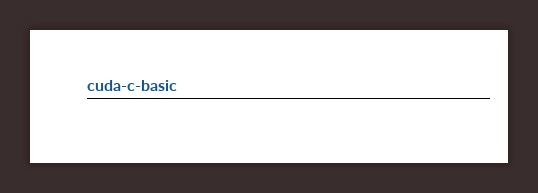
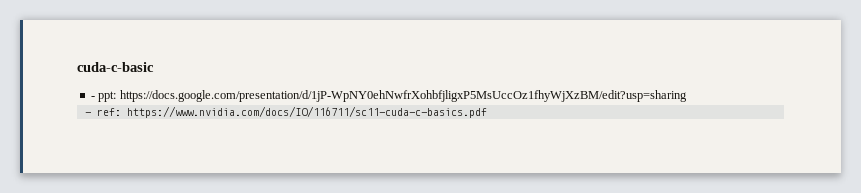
(177, 85) none -> [90,90,687,102] [84,106,487,118] // - ppt: https://docs.google.com/presentation/d/1jP-WpNY0ehNwfrXohbfjligxP5MsUccOz1fhyWjXzBM/edit?usp=sharing // - ref: https://www.nvidia.com/docs/IO/116711/sc11-cuda-c-basics.pdf

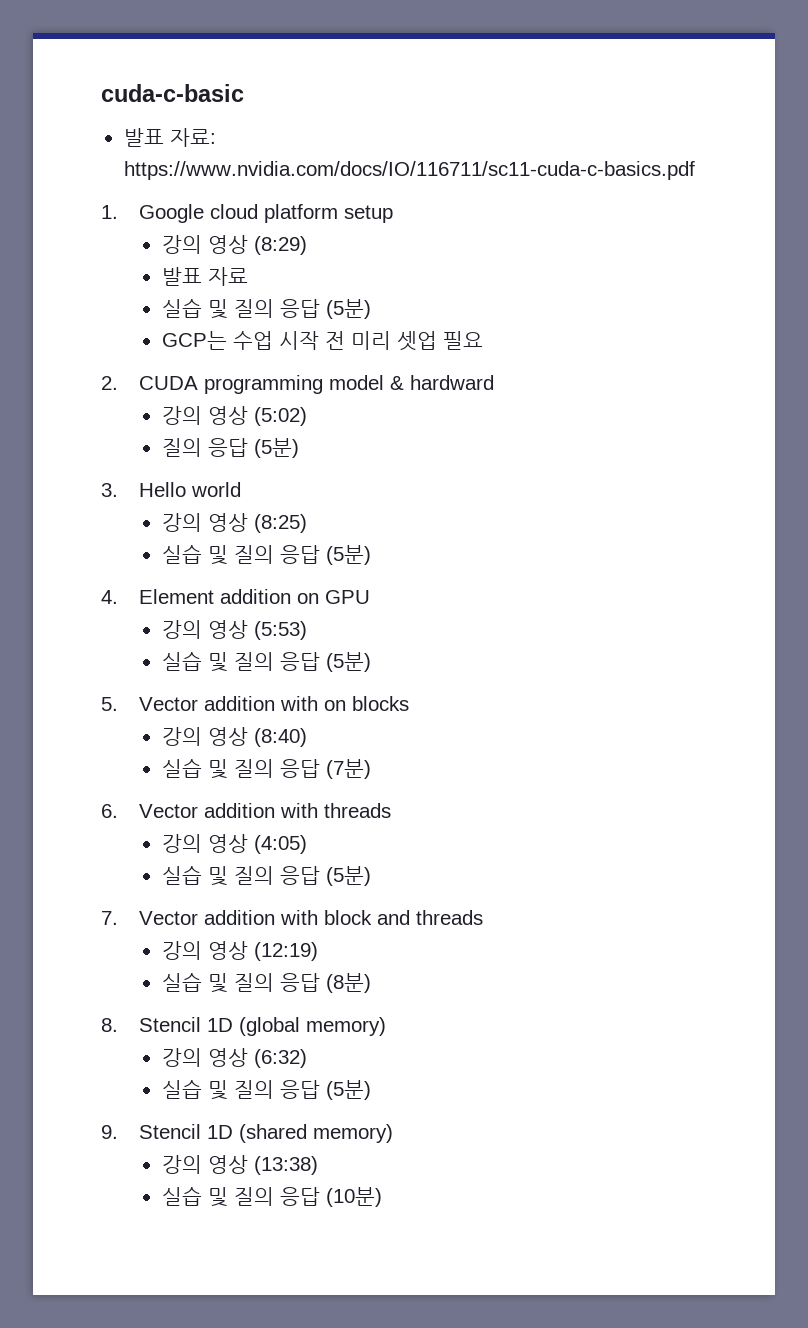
[90,90,687,102] [84,106,487,118] - ppt: https://docs.google.com/presentation/d/1jP-WpNY0ehNwfrXohbfjligxP5MsUccOz1fhyWjXzBM/edit?usp=sharing // - ref: https://www.nvidia.com/docs/IO/116711/sc11-cuda-c-basics.pdf -> [123,128,216,147] [123,161,695,180] [101,204,394,223] [161,235,307,255] [161,267,248,286] [161,298,371,319] [161,331,483,351] [101,375,495,394] [161,406,307,426] [161,438,299,458] [101,482,242,497] [161,513,307,533] [161,544,371,565] [101,589,371,604] [161,620,307,640] [161,651,371,672] [101,696,410,711] [161,727,307,747] [161,758,371,779] [101,803,392,818] [161,834,307,854] [161,865,371,886] [101,910,484,925] [161,941,318,961] [161,972,371,993] [101,1017,387,1036] [161,1048,307,1068] [161,1079,371,1100] [101,1124,394,1143] [161,1155,318,1175] [161,1186,382,1207] 발표 자료: https://www.nvidia.com/docs/IO/116711/sc11-cuda-c-basics.pdf // 1. Google cloud platform setup // 강의 영상 (8:29) // 발표 자료 // 실습 및 질의 응답 (5분) // GCP는 수업 시작 전 미리 셋업 필요 // 2. CUDA programming model & hardward // 강의 영상 (5:02) // 질의 응답 (5분) // 3. Hello world // 강의 영상 (8:25) // 실습 및 질의 응답 (5분) // 4. Element addition on GPU // 강의 영상 (5:53) // 실습 및 질의 응답 (5분) // 5. Vector addition with on blocks // 강의 영상 (8:40) // 실습 및 질의 응답 (7분) // 6. Vector addition with threads // 강의 영상 (4:05) // 실습 및 질의 응답 (5분) // 7. Vector addition with block and threads // 강의 영상 (12:19) // 실습 및 질의 응답 (8분) // 8. Stencil 1D (global memory) // 강의 영상 (6:32) // 실습 및 질의 응답 (5분) // 9. Stencil 1D (shared memory) // 강의 영상 (13:38) // 실습 및 질의 응답 (10분)

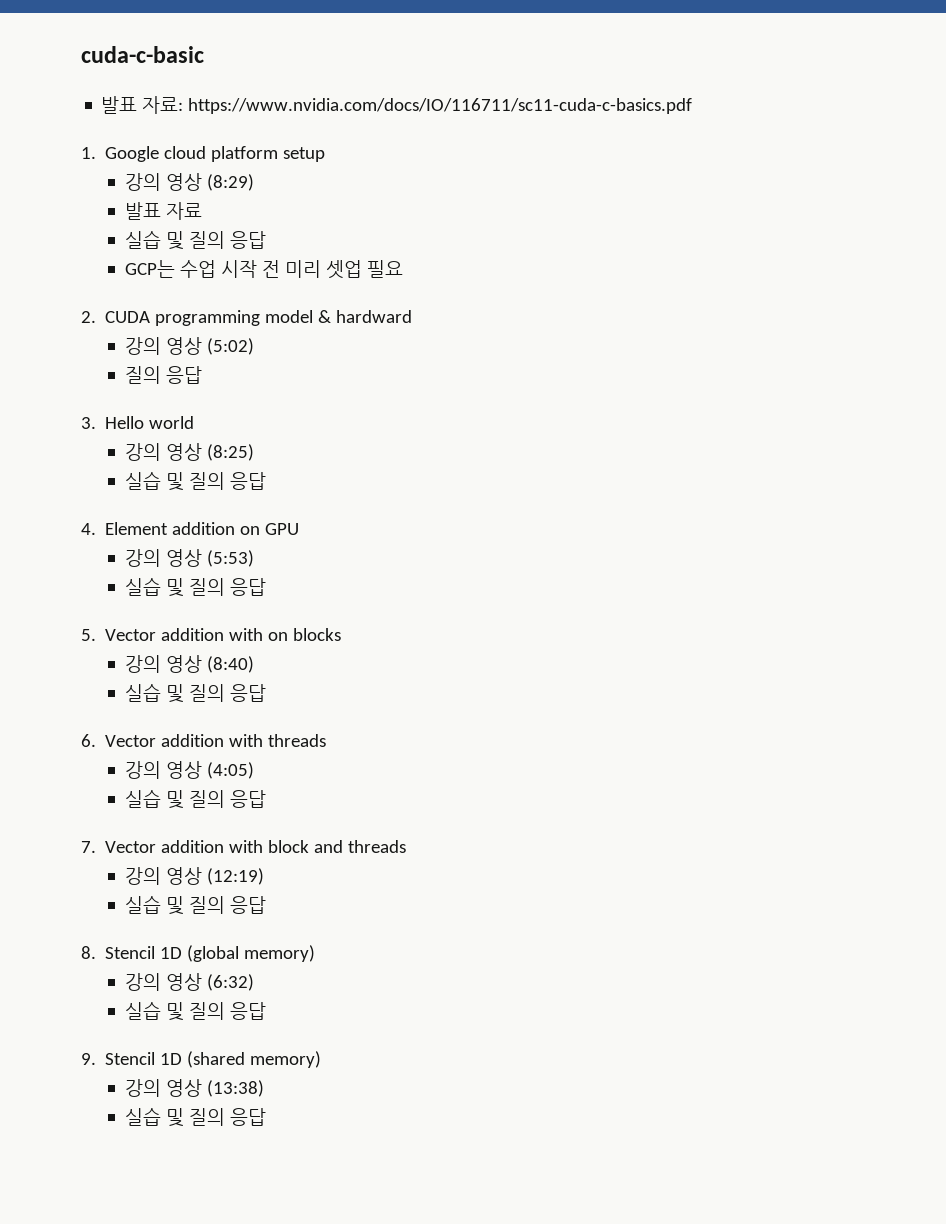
[325,299,371,319] (5분) -> (267, 240) none
[253,438,299,458] (5분) -> (203, 375) none
[325,545,371,565] (5분) -> (267, 481) none
[325,652,371,672] (5분) -> (267, 587) none
[325,759,371,779] (7분) -> (267, 693) none
[325,866,371,886] (5분) -> (267, 799) none
[325,973,371,993] (8분) -> (267, 905) none
[325,1080,371,1100] (5분) -> (267, 1011) none
[325,1187,382,1207] (10분) -> (267, 1117) none

